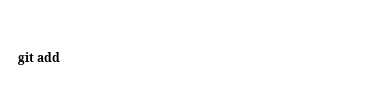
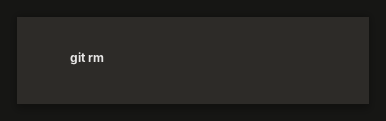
[37,52,61,62] add -> [88,55,105,62] rm

